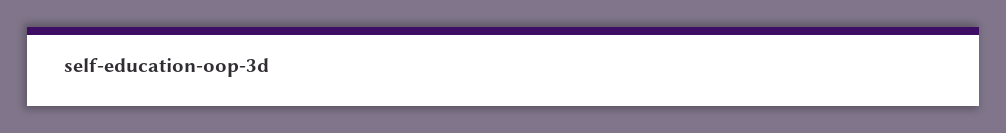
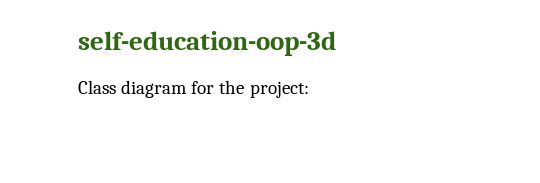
(269, 67) none -> [78,80,309,98] // Class diagram for the project:

